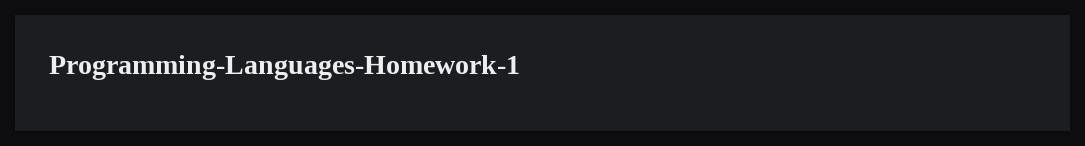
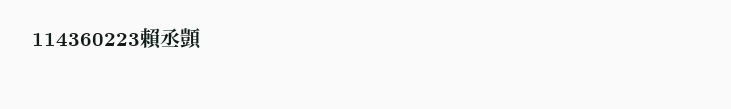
[49,55,520,80] Programming-Languages-Homework-1 -> [32,28,202,49] 114360223賴丞顗

